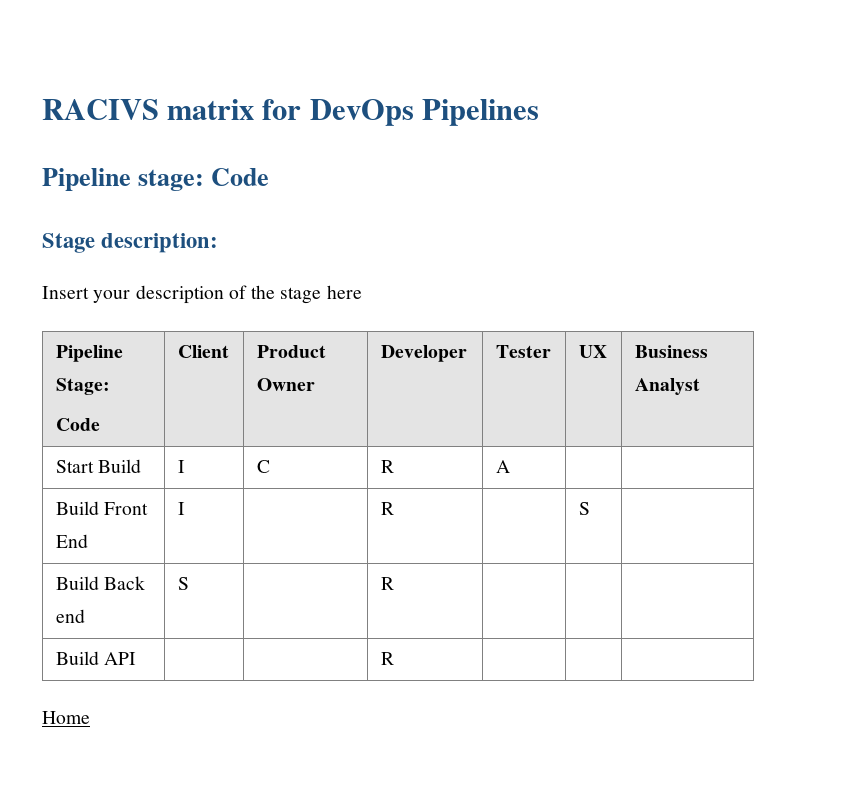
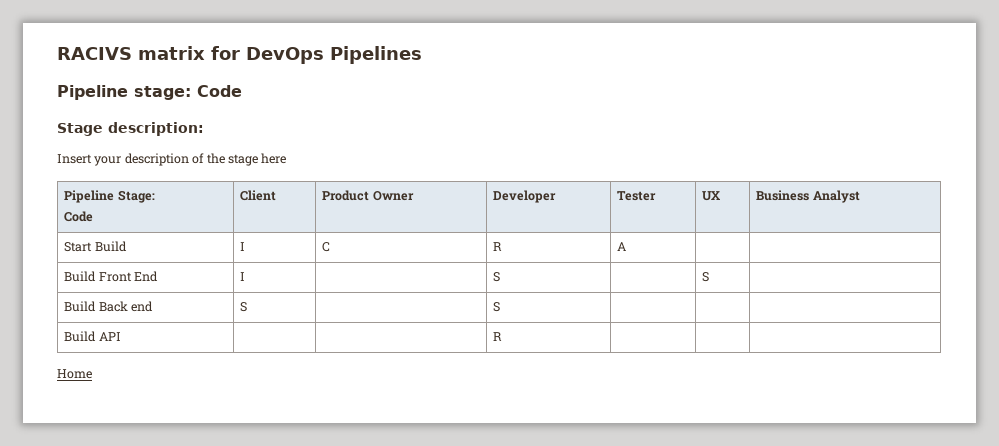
[380,502,394,515] R -> [493,272,501,282] S
[380,577,394,590] R -> [493,302,501,312] S

